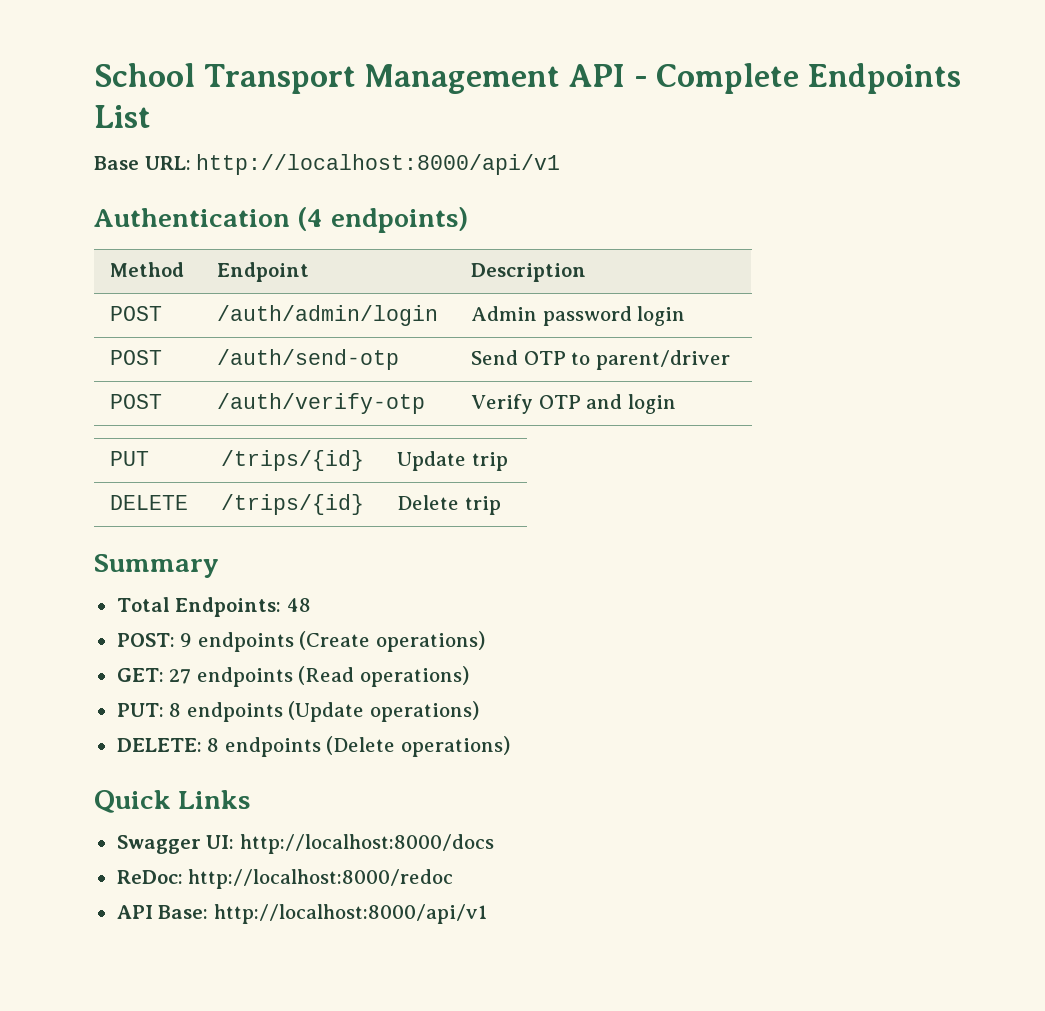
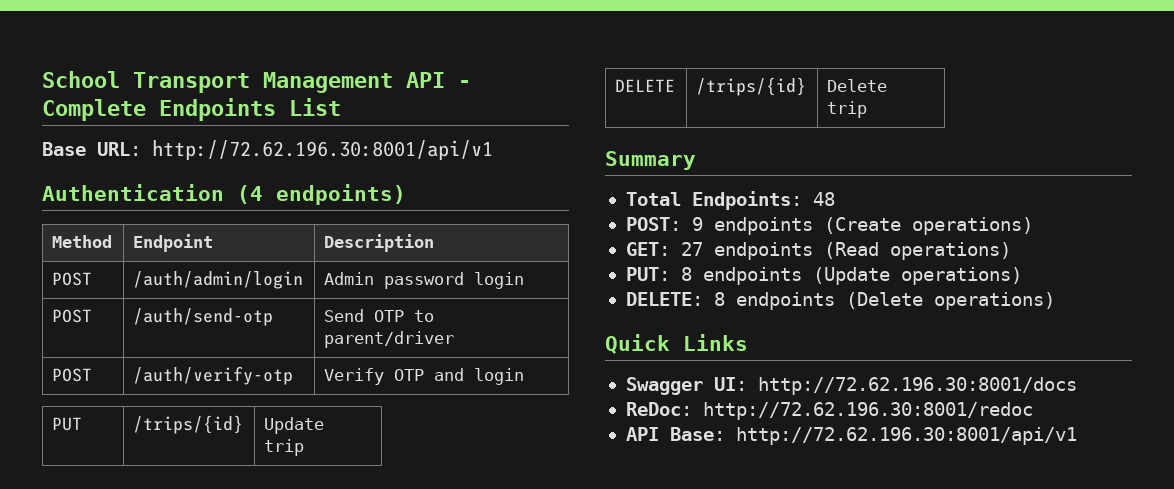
[196,154,561,175] http://localhost:8000/api/v1 -> [152,140,493,160] http://72.62.196.30:8001/api/v1
[239,834,494,854] http://localhost:8000/docs -> [757,377,1077,395] http://72.62.196.30:8001/docs
[188,869,454,889] http://localhost:8000/redoc -> [702,402,1033,420] http://72.62.196.30:8001/redoc
[213,904,487,924] http://localhost:8000/api/v1 -> [735,427,1077,445] http://72.62.196.30:8001/api/v1

